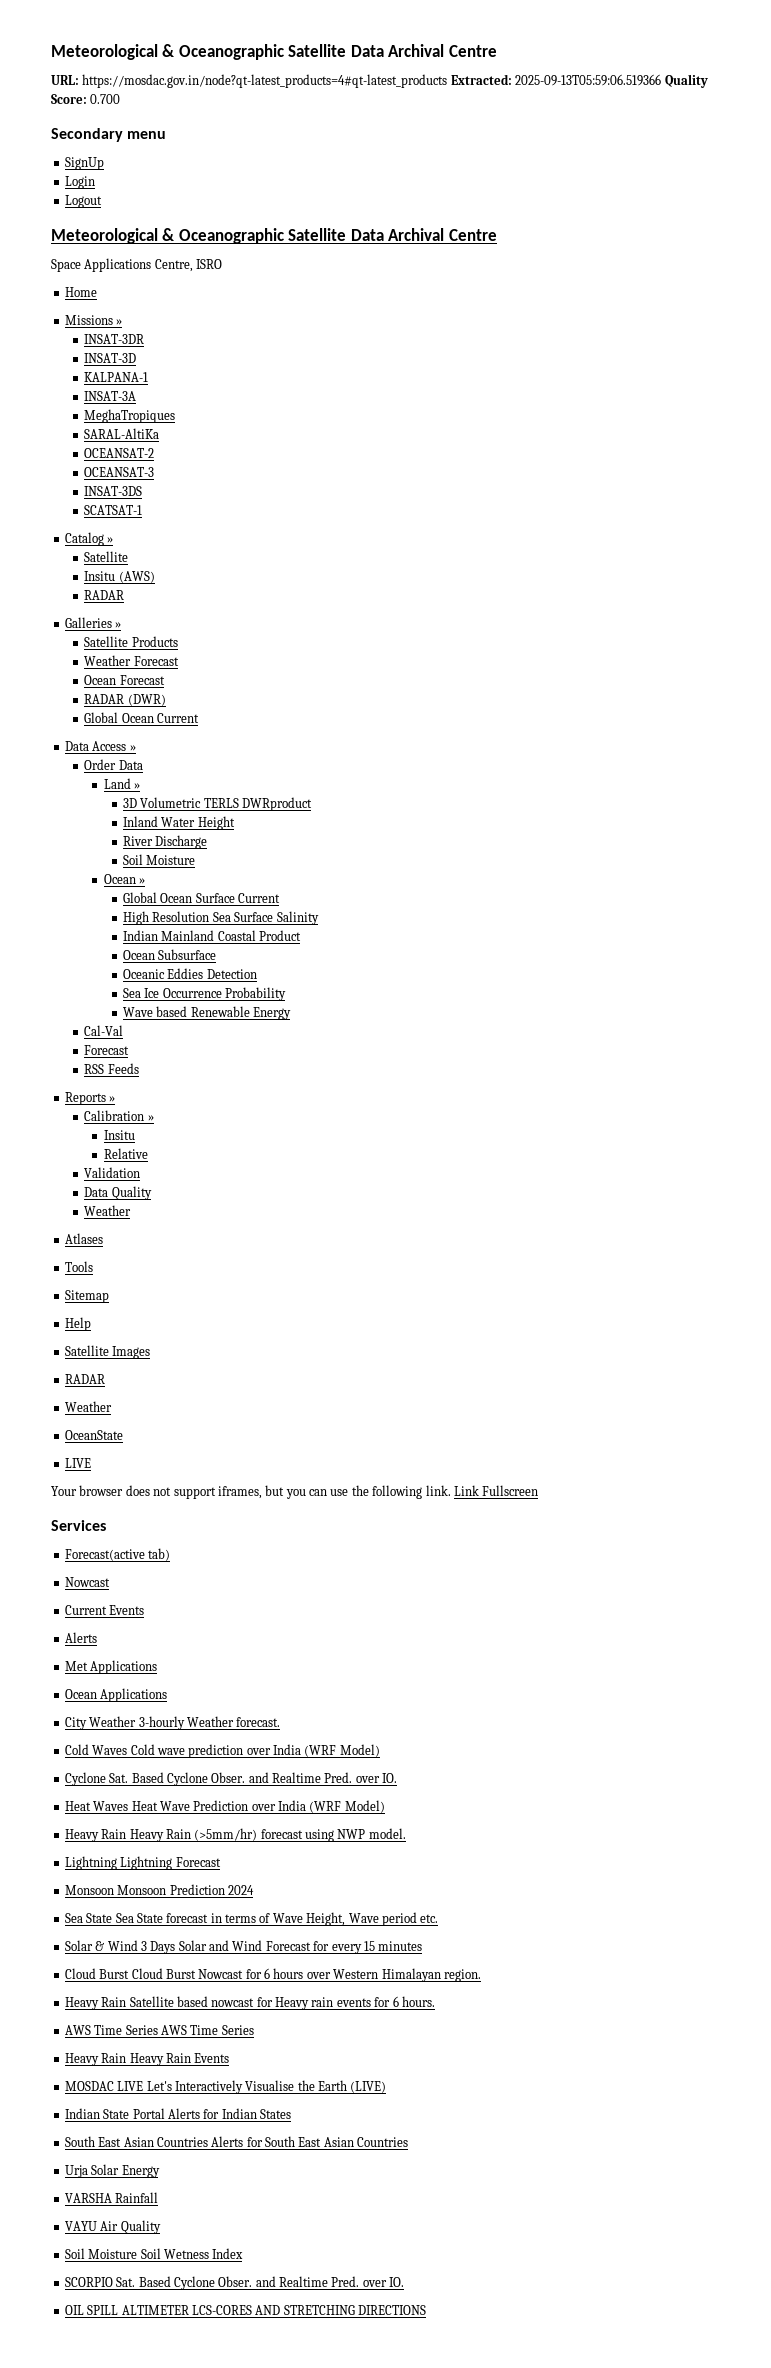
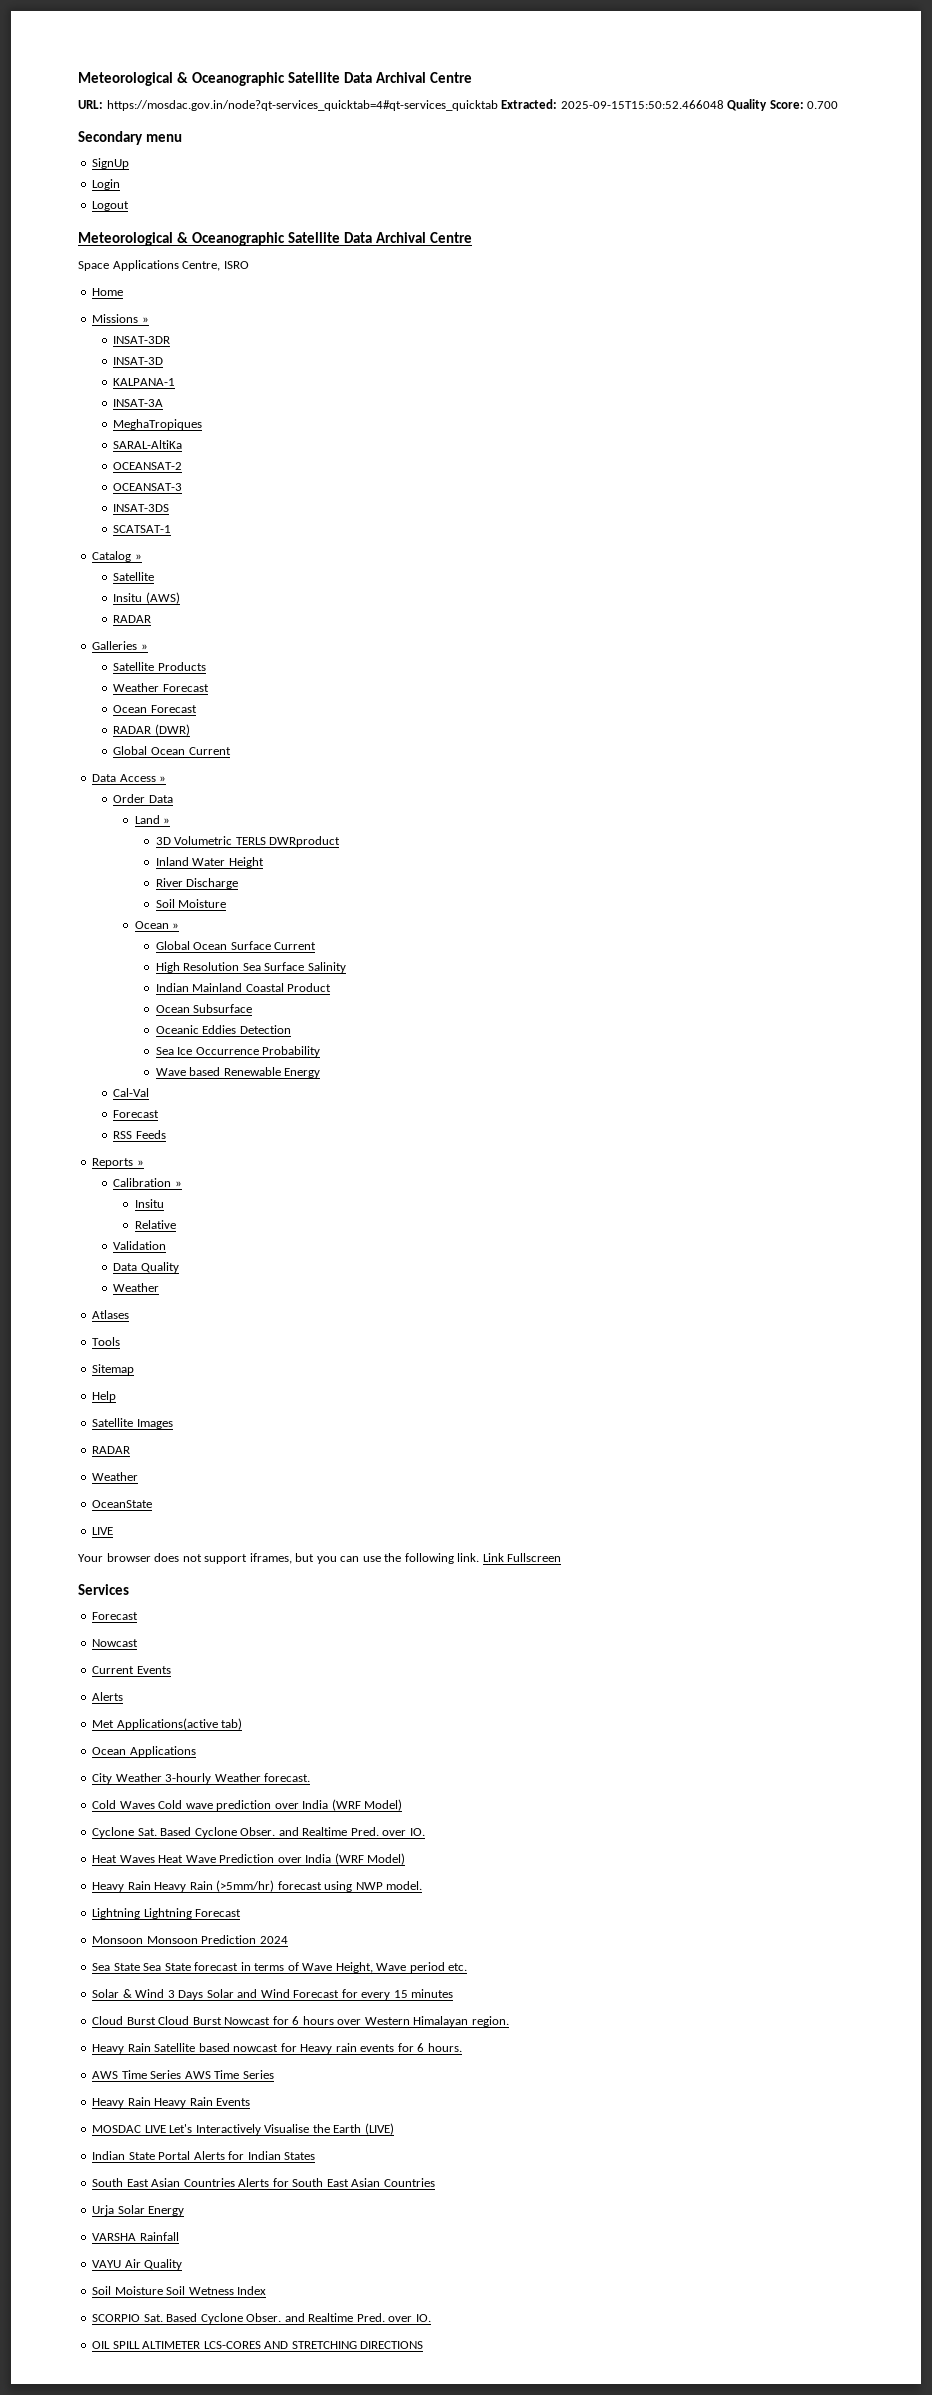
[82,74,662,88] https://mosdac.gov.in/node?qt-latest_products=4#qt-latest_products Extracted: 2025-09-13T05:59:06.519366 -> [106,99,724,111] https://mosdac.gov.in/node?qt-services_quicktab=4#qt-services_quicktab Extracted: 2025-09-15T15:50:52.466048
[64,1548,171,1561] Forecast(active tab) -> [92,1612,139,1620] Forecast
[90,1660,158,1674] Applications -> [116,1718,243,1730] Applications(active tab)

